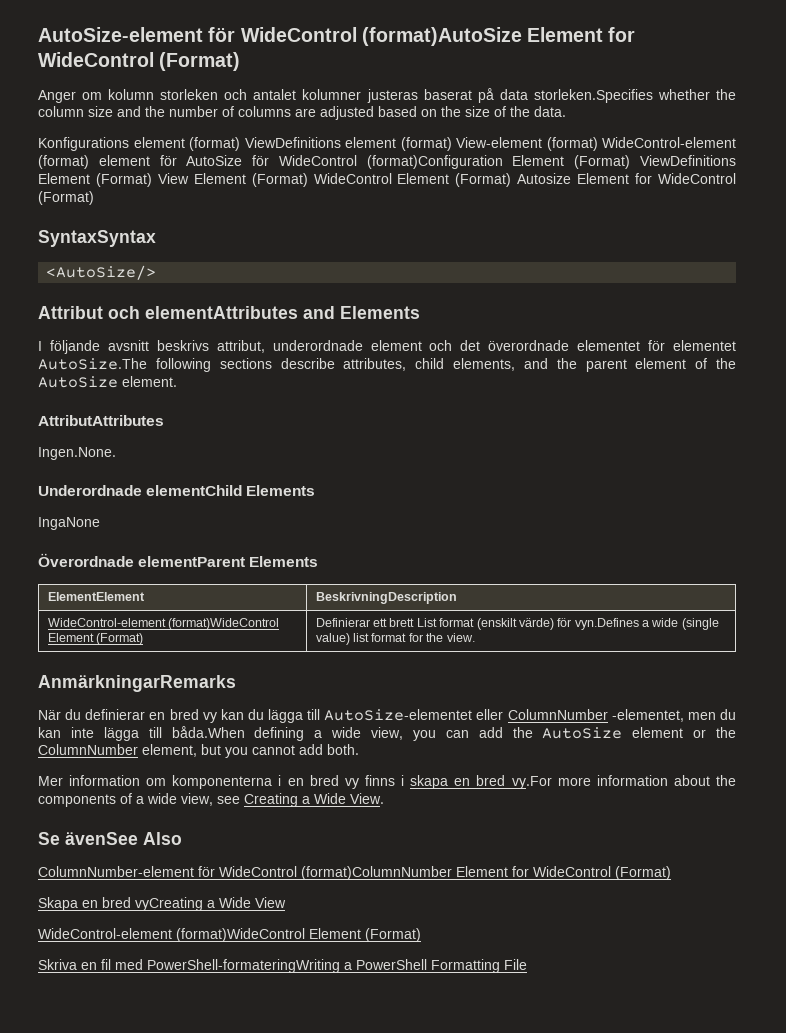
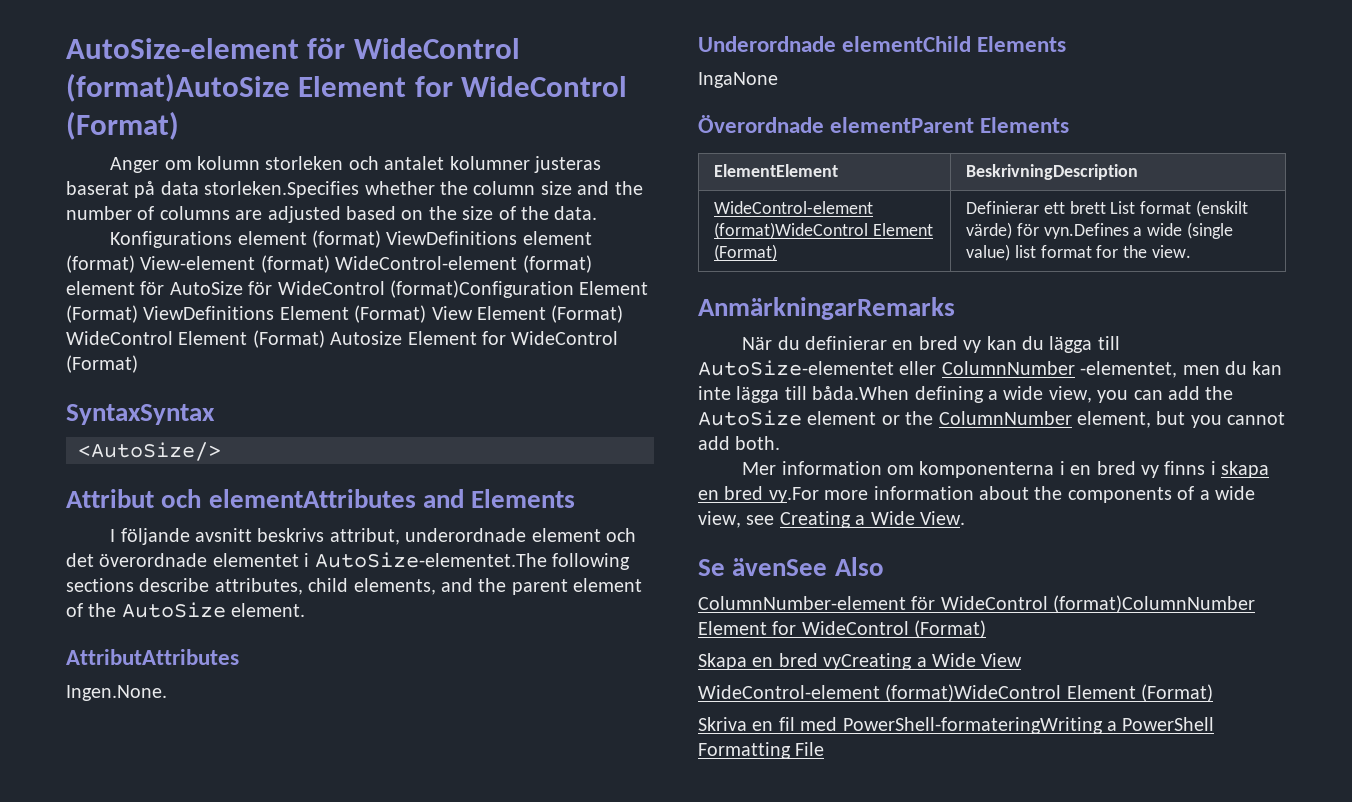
[648,340,736,351] [38,358,147,370] för elementet AutoSize.The -> [304,552,547,568] i AutoSize-elementet.The

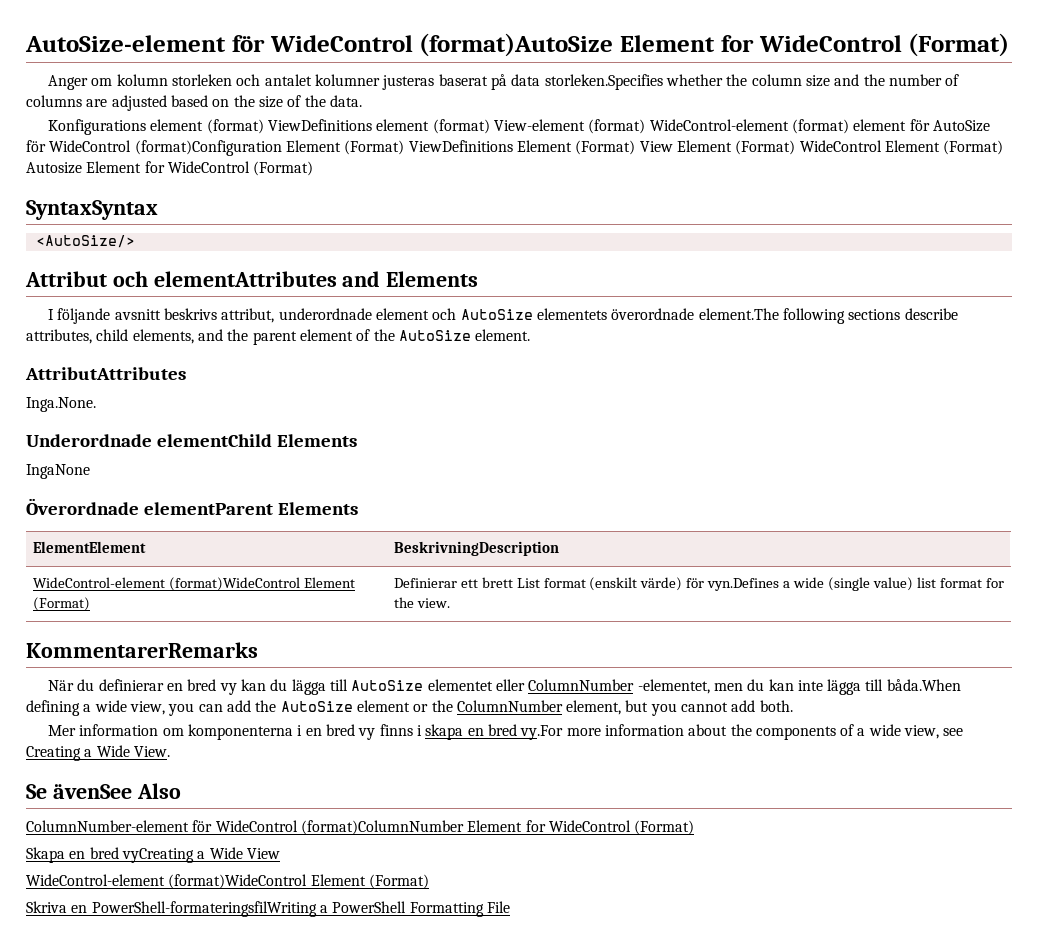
[66,552,547,568] det överordnade elementet i AutoSize-elementet.The -> [460,308,779,320] AutoSize elementets överordnade element.The
[66,685,167,701] Ingen.None. -> [26,397,96,412] Inga.None.
[698,297,955,320] AnmärkningarRemarks -> [26,642,258,658] KommentarerRemarks
[698,360,894,376] AutoSize-elementet -> [351,679,493,691] AutoSize elementet
[778,717,1103,734] fil med PowerShell-formateringWriting -> [91,901,317,917] PowerShell-formateringsfilWriting

